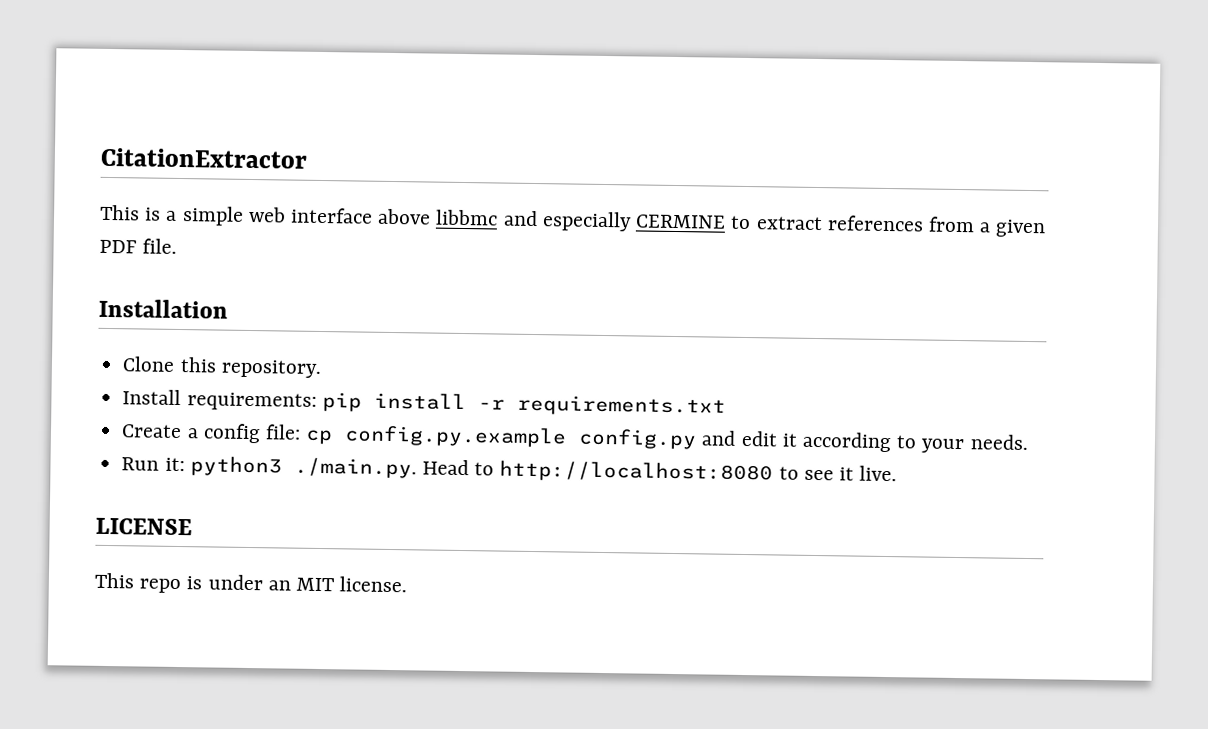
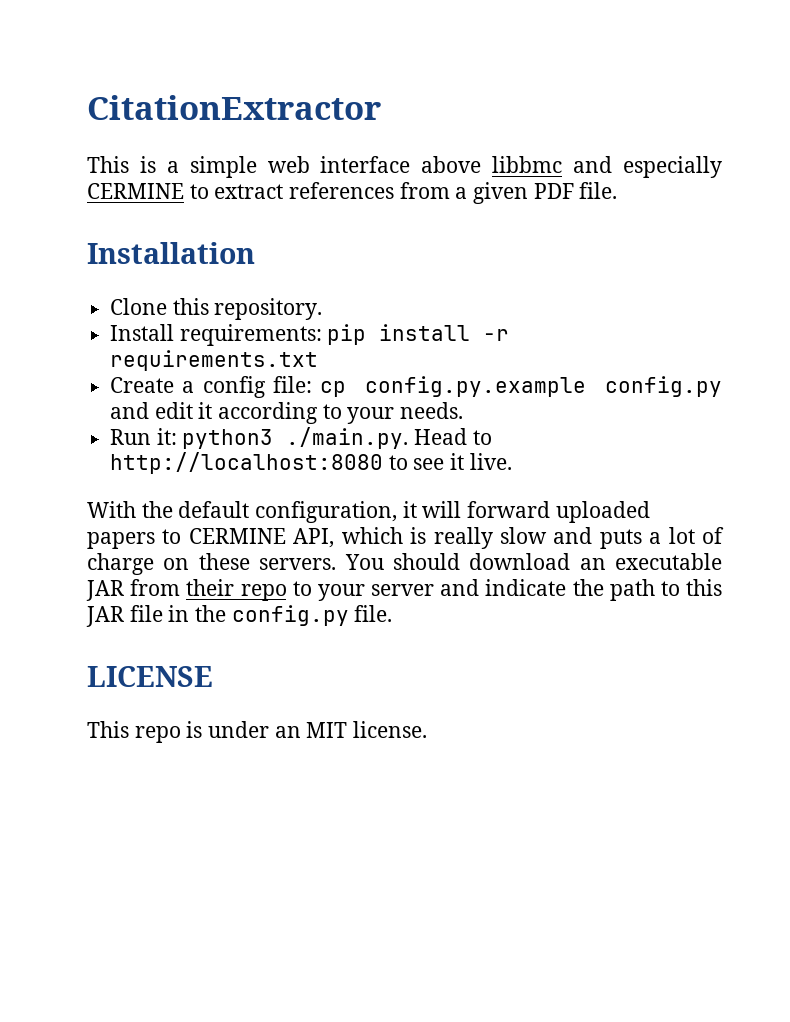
(898, 473) none -> [87,501,650,523] [87,527,724,549] [87,553,722,575] [86,579,722,601] [86,605,393,627] // With the default configuration, it will forward uploaded papers to CERMINE API, which is really slow and puts a lot of charge on these servers. You should download an executable JAR from their repo to your server and indicate the path to this JAR file in the config.py file.

